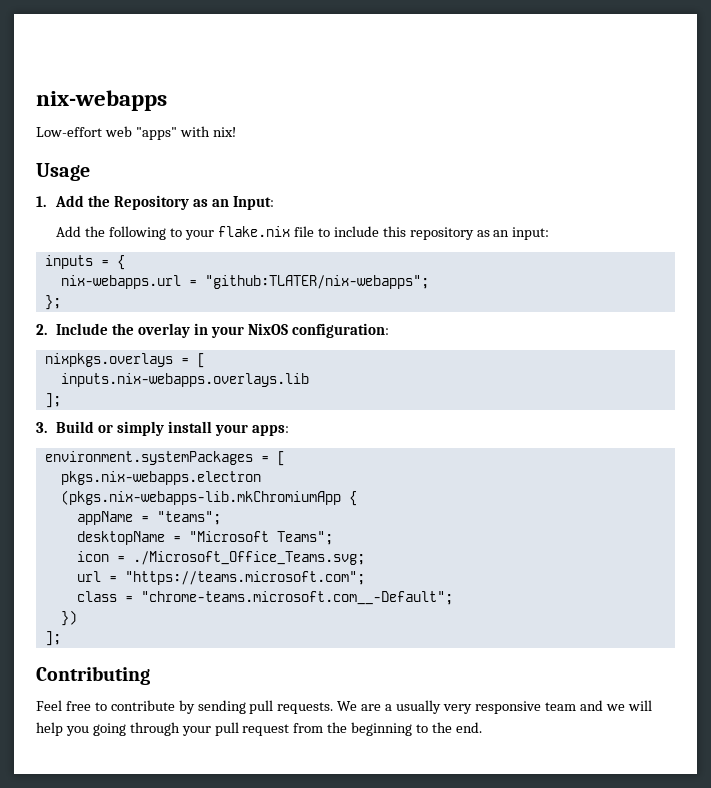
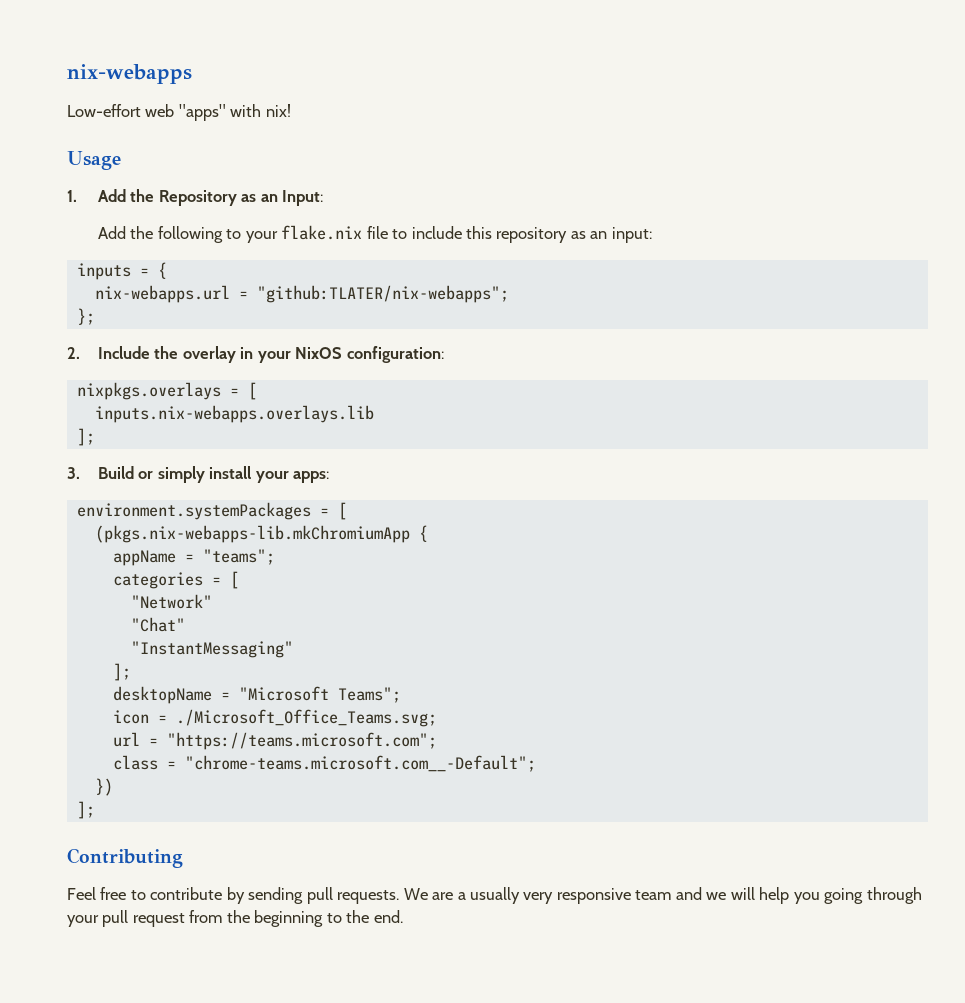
[60,471,261,485] // pkgs.nix-webapps.electron -> (347, 511) none
(221, 518) none -> [112,571,239,589] [130,594,212,609] [130,617,185,632] [130,641,293,658] [112,663,131,681] // categories = [ // "Network" // "Chat" // "InstantMessaging" // ];

